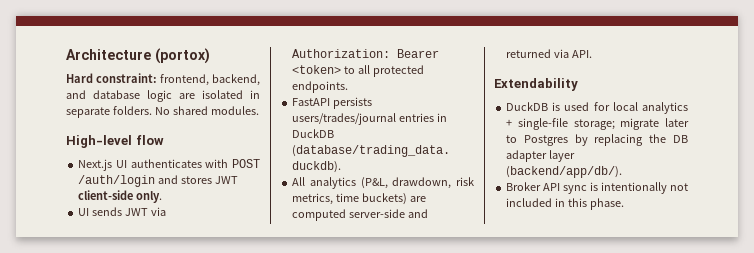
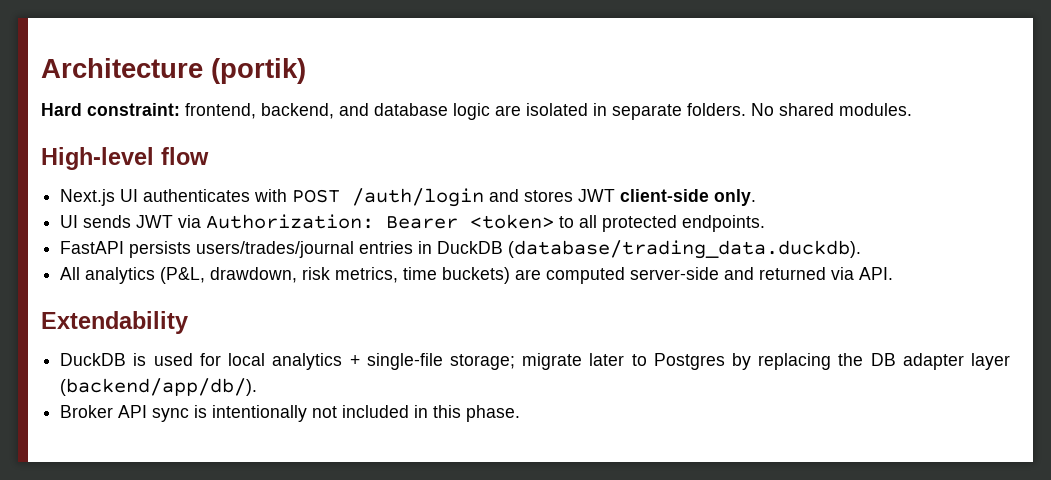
[155,48,210,64] (portox) -> [211,58,306,84] (portik)

